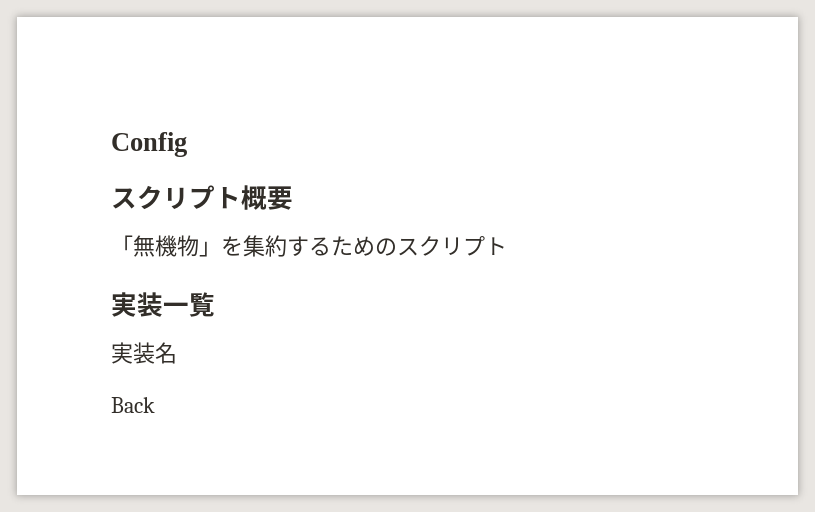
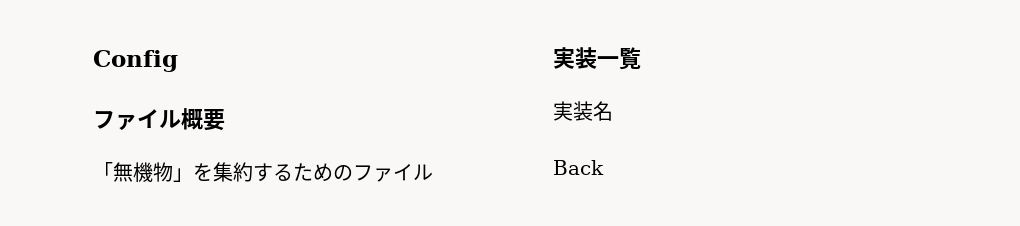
[111,185,241,210] スクリプト -> [93,109,181,130] ファイル
[397,236,507,256] スクリプト -> [353,164,433,182] ファイル

